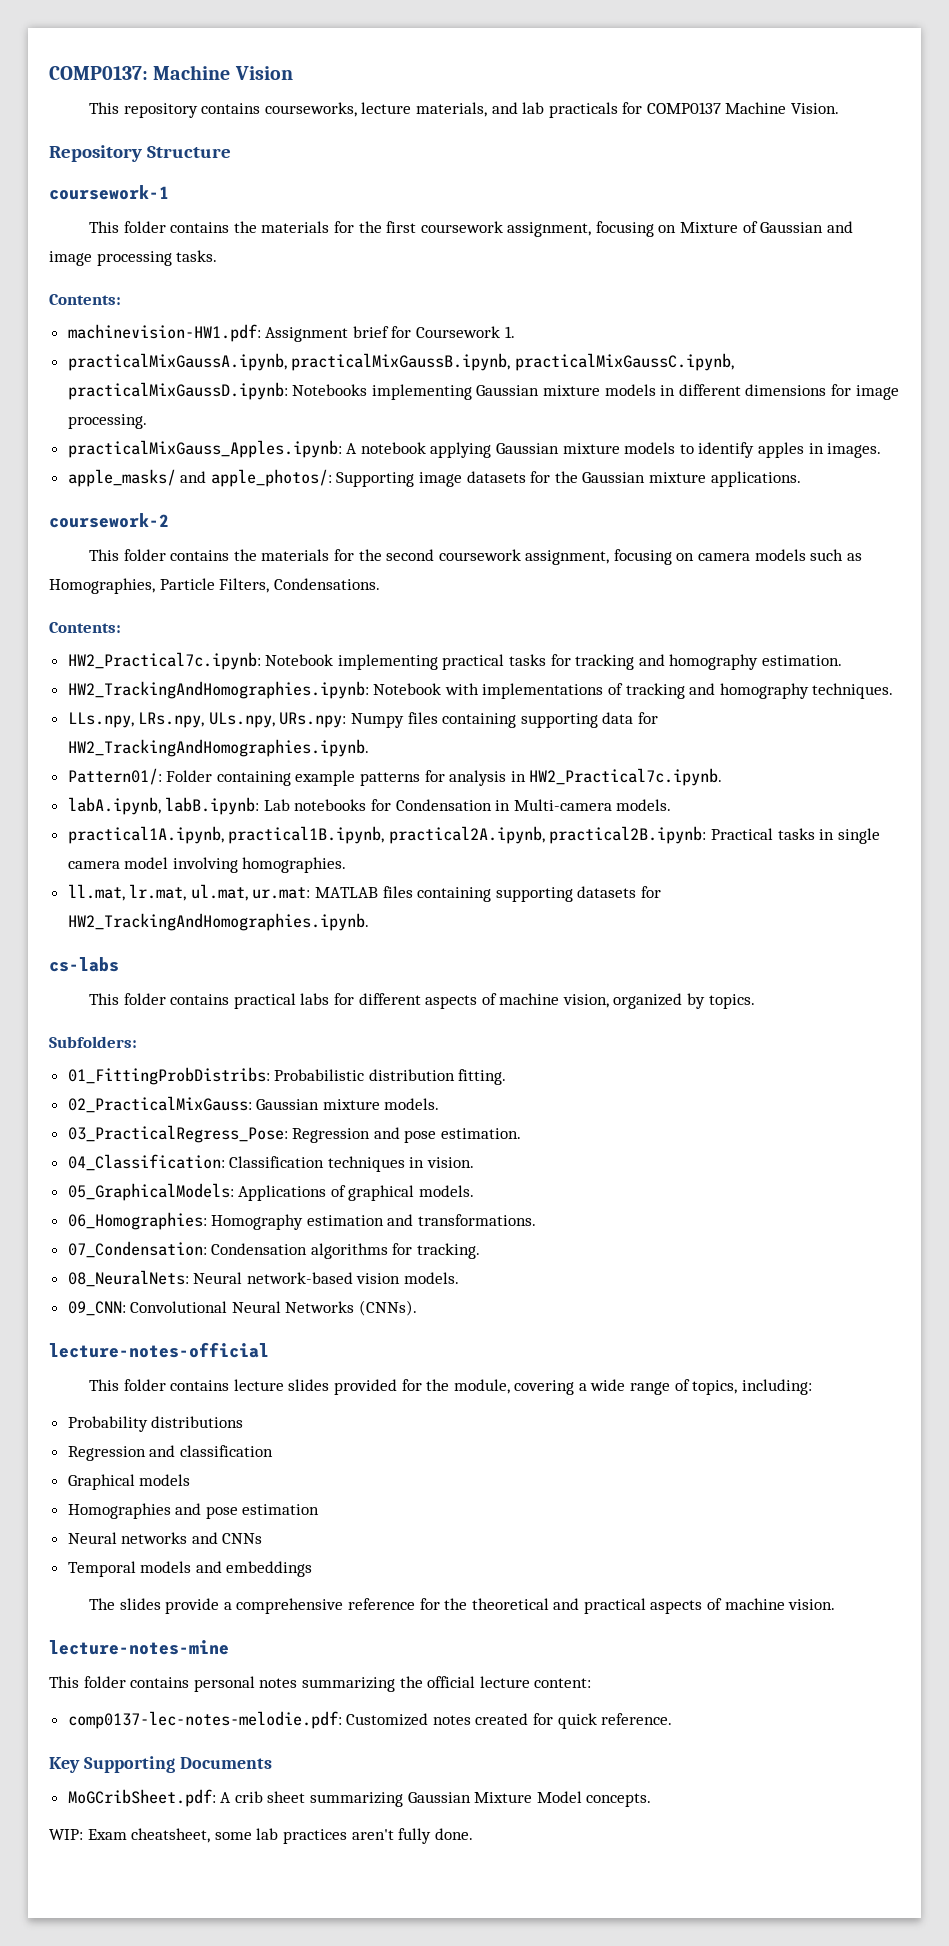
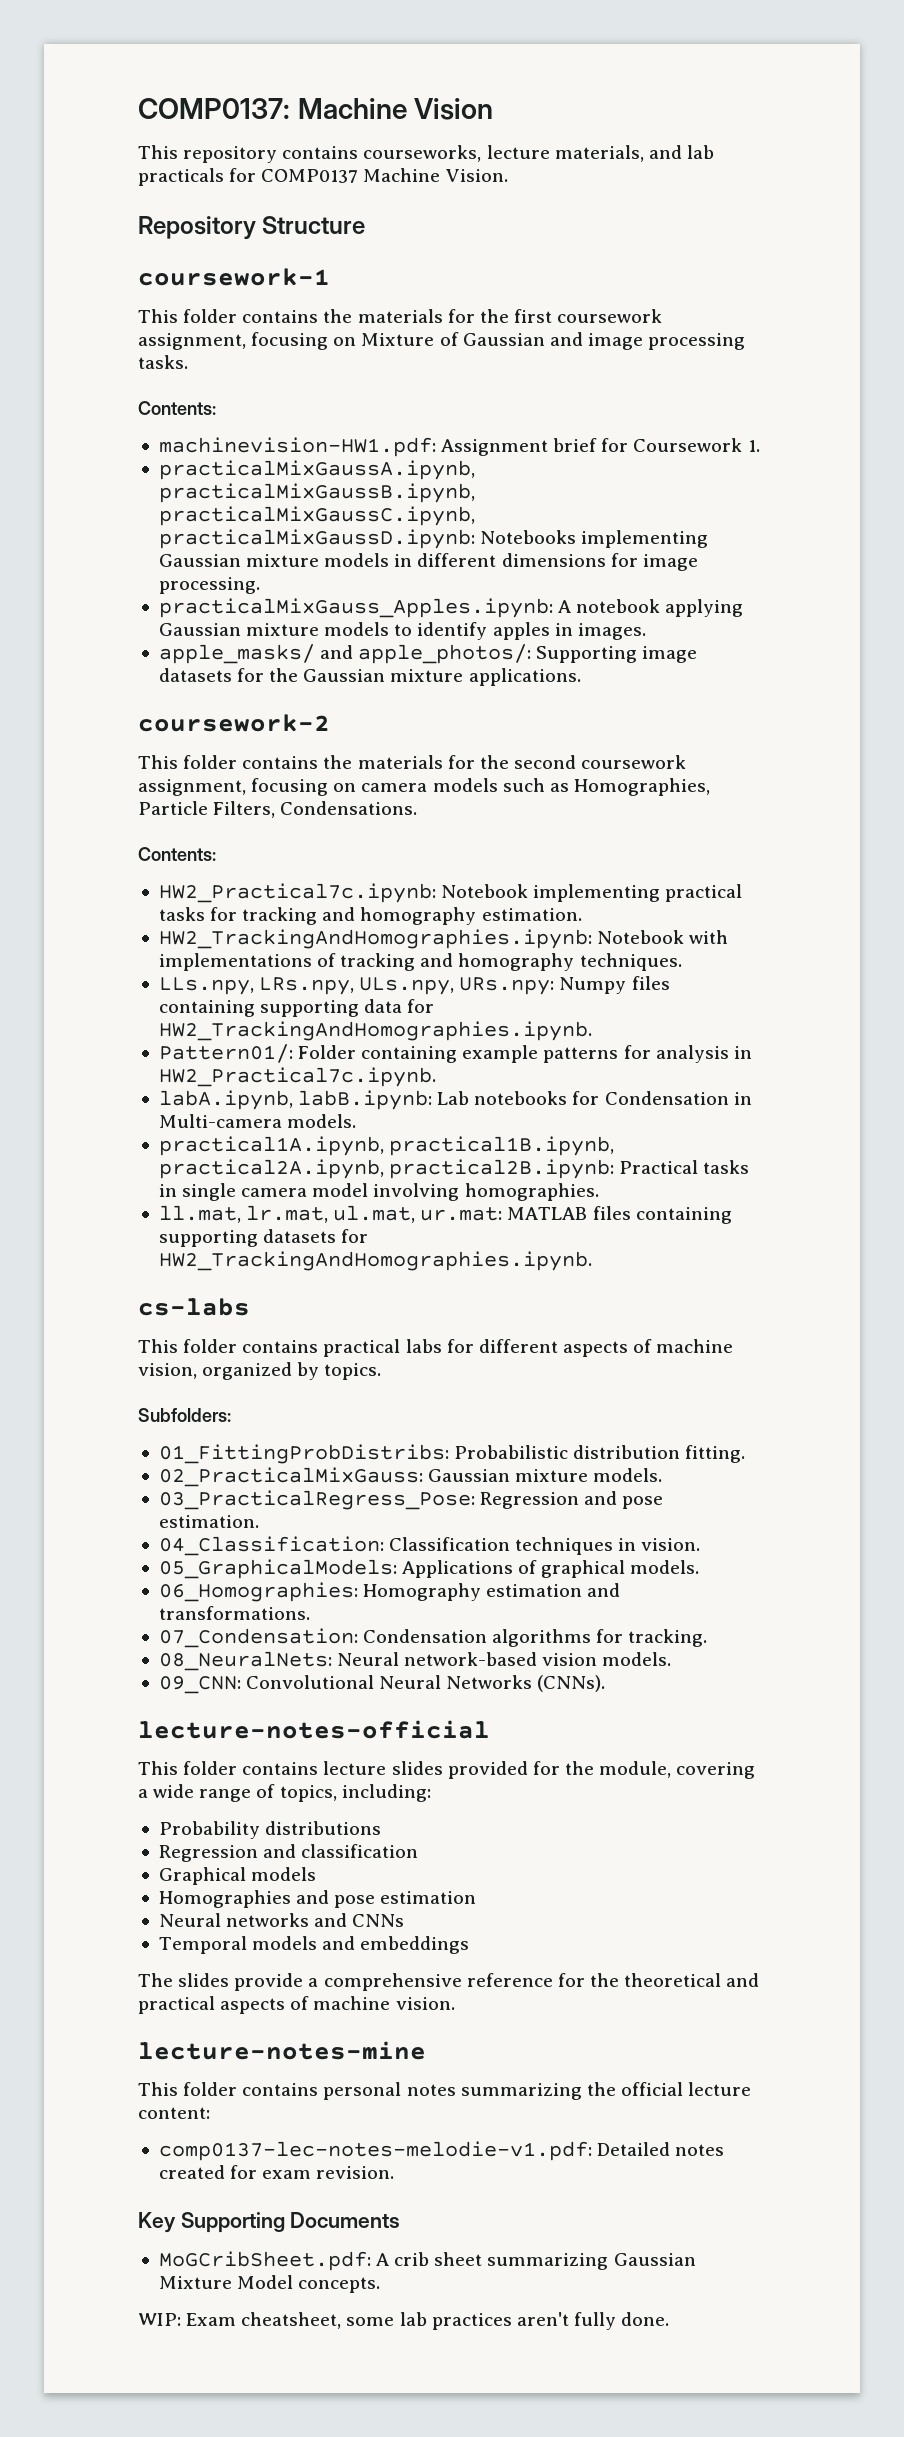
[67,1711,429,1729] comp0137-lec-notes-melodie.pdf: Customized -> [158,2141,671,2161] comp0137-lec-notes-melodie-v1.pdf: Detailed
[557,1713,673,1729] quick reference. -> [262,2166,395,2179] exam revision.

